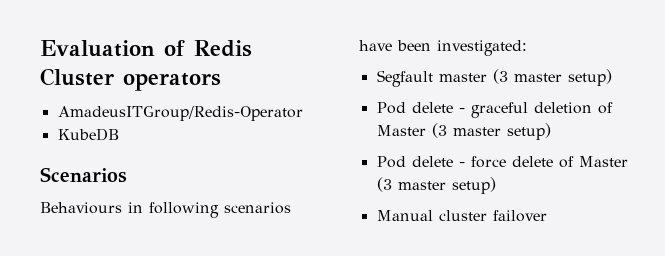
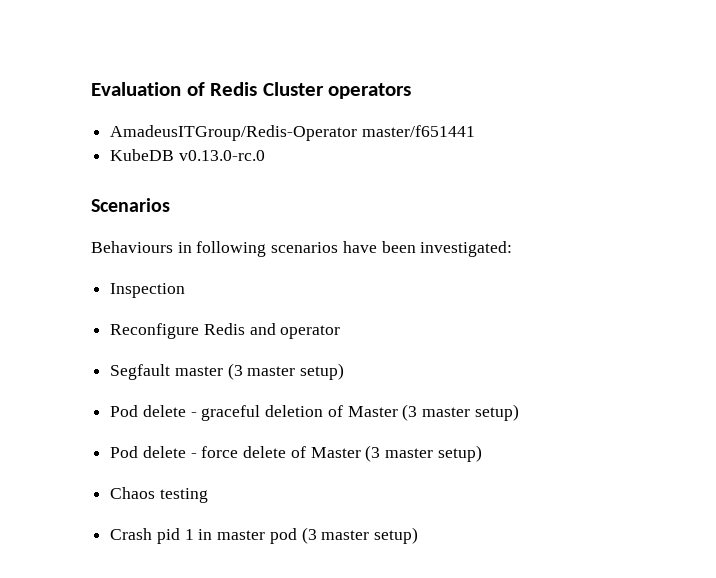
(303, 113) none -> [361,125,475,137] master/f651441
(119, 134) none -> [178,150,265,161] v0.13.0-rc.0
(527, 48) none -> [110,283,186,298] [110,323,341,339] // Inspection // Reconfigure Redis and operator
[376,210,547,222] Manual cluster failover -> [110,487,208,503] [110,527,419,544] Chaos testing // Crash pid 1 in master pod (3 master setup)

